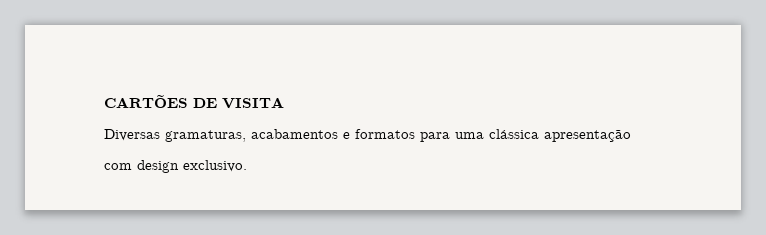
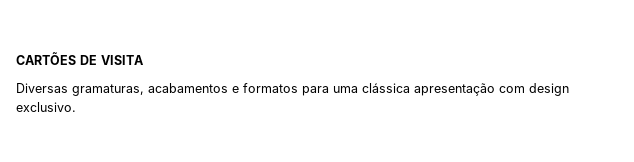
(631, 135) // -> (495, 89) none

